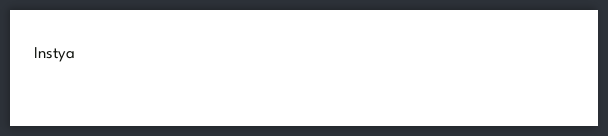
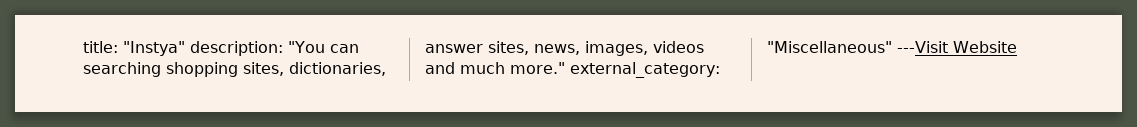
[34,47,75,62] Instya -> [83,41,359,56] [83,62,386,77] [425,41,704,56] [425,62,720,78] [767,41,1017,53] title: "Instya" description: "You can searching shopping sites, dictionaries, answer sites, news, images, videos and much more." external_category: "Miscellaneous" ---Visit Website

